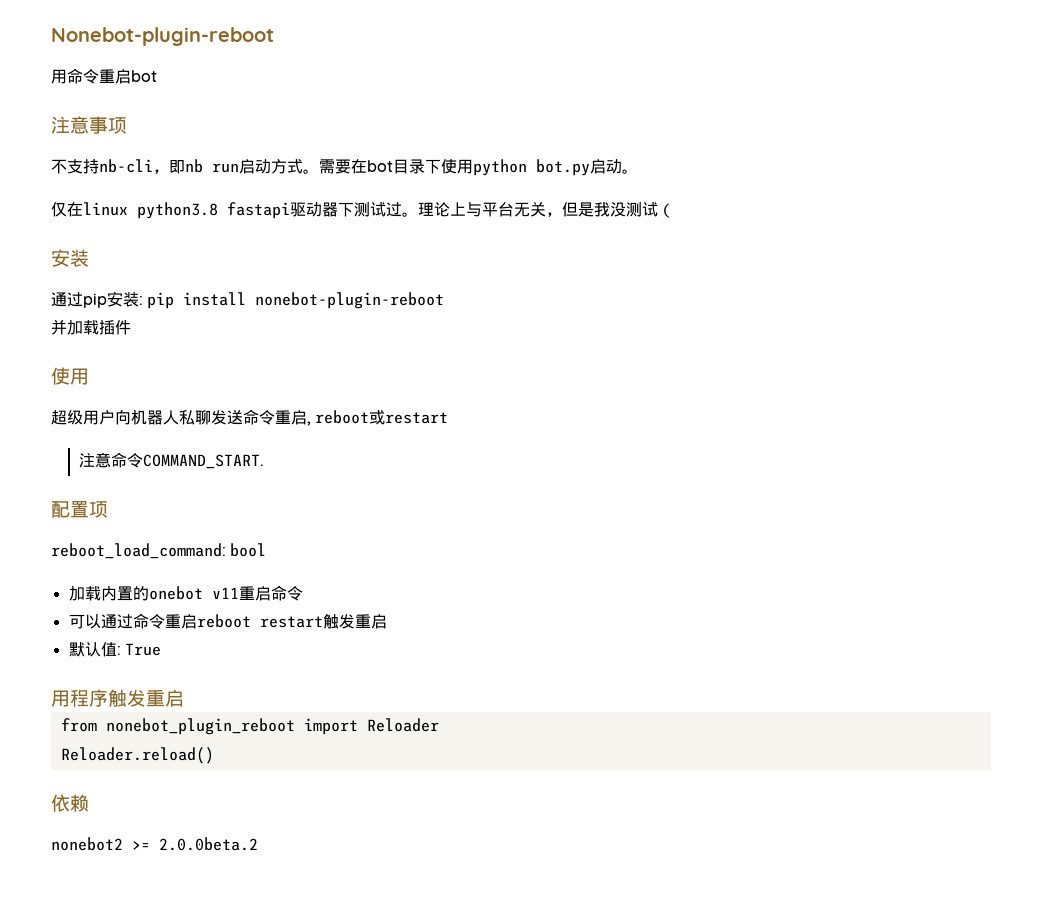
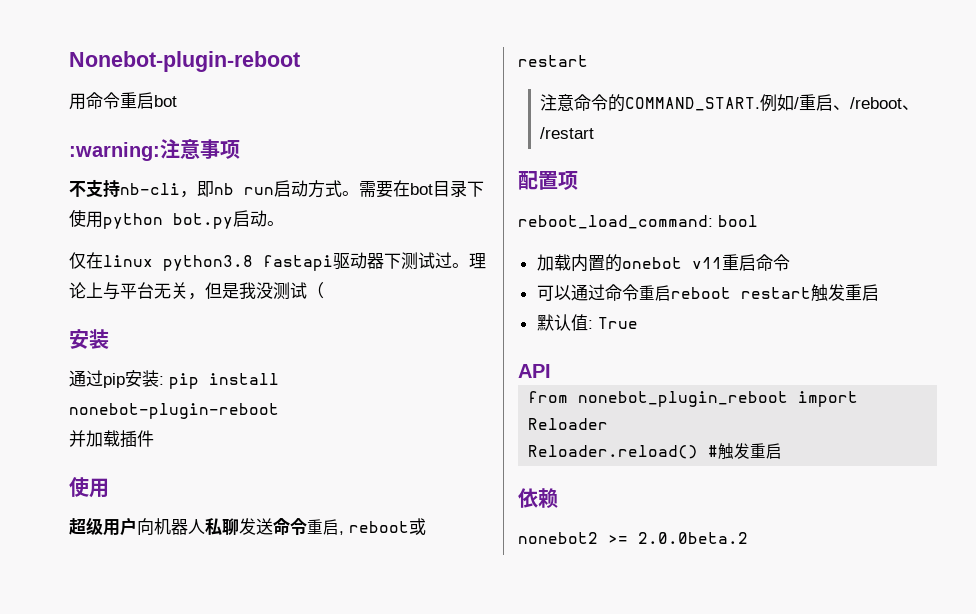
(157, 76) none -> [69,142,160,161] :warning:
(143, 460) none -> [607,94,625,112] 的
(264, 461) none -> [759,94,919,112] [539,127,594,139] 例如/重启、/reboot、/restart
[51,689,184,707] 用程序触发重启 -> [518,364,551,378] API
(214, 755) none -> [708,443,783,459] #触发重启

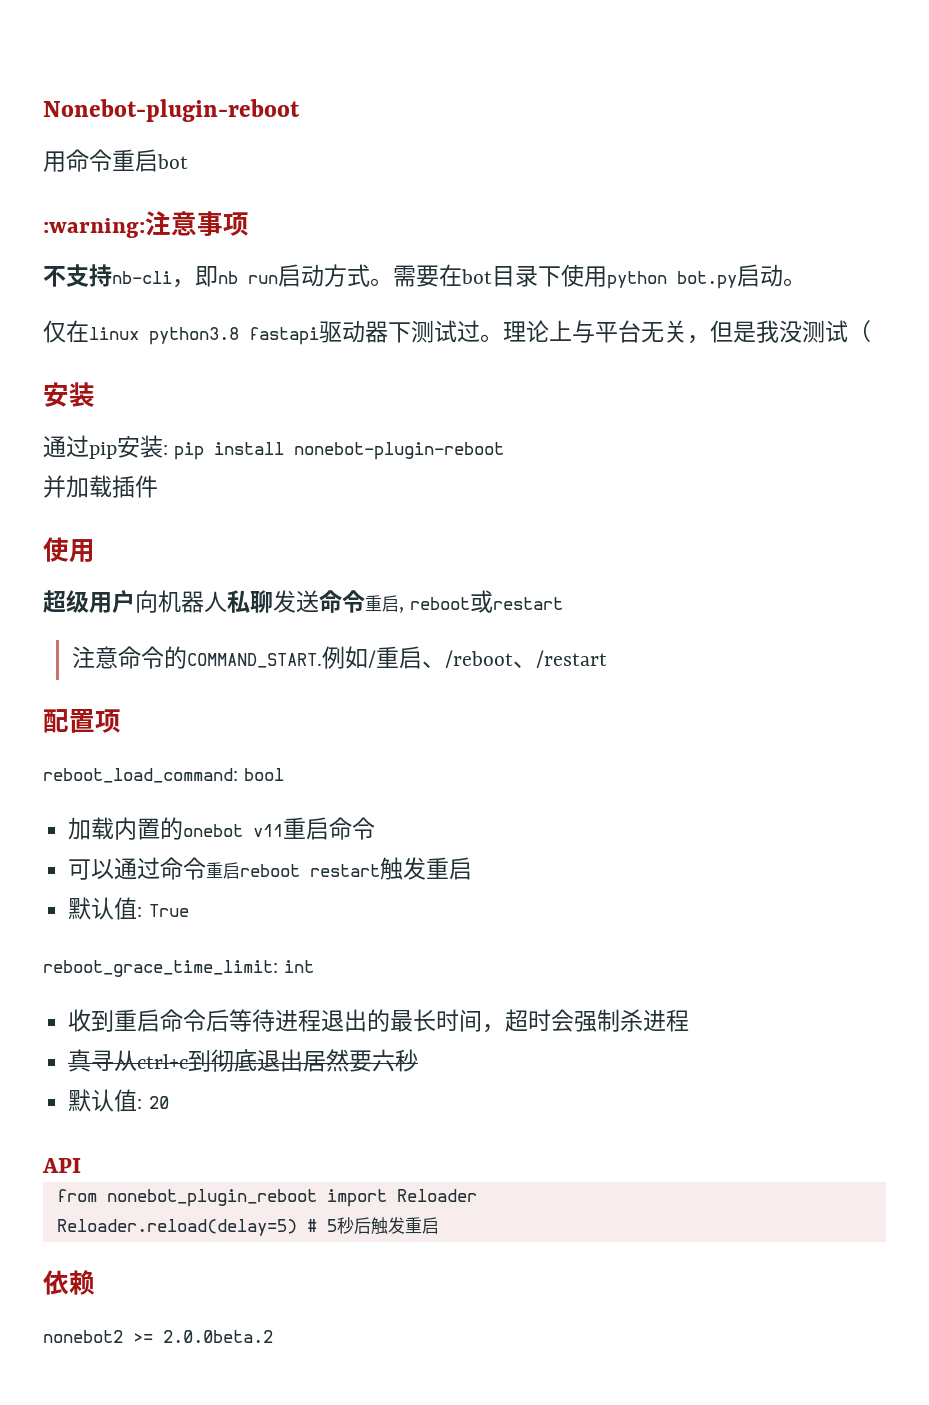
(638, 323) none -> [43,960,315,977] [68,1009,690,1033] [68,1049,419,1072] [68,1089,169,1112] // reboot_grace_time_limit: int // 收到重启命令后等待进程退出的最长时间，超时会强制杀进程 // 真寻从ctrl+c到彻底退出居然要六秒 // 默认值: 20
[528,445,719,459] Reloader.reload() # -> [56,1217,371,1236] Reloader.reload(delay=5) # 5秒后

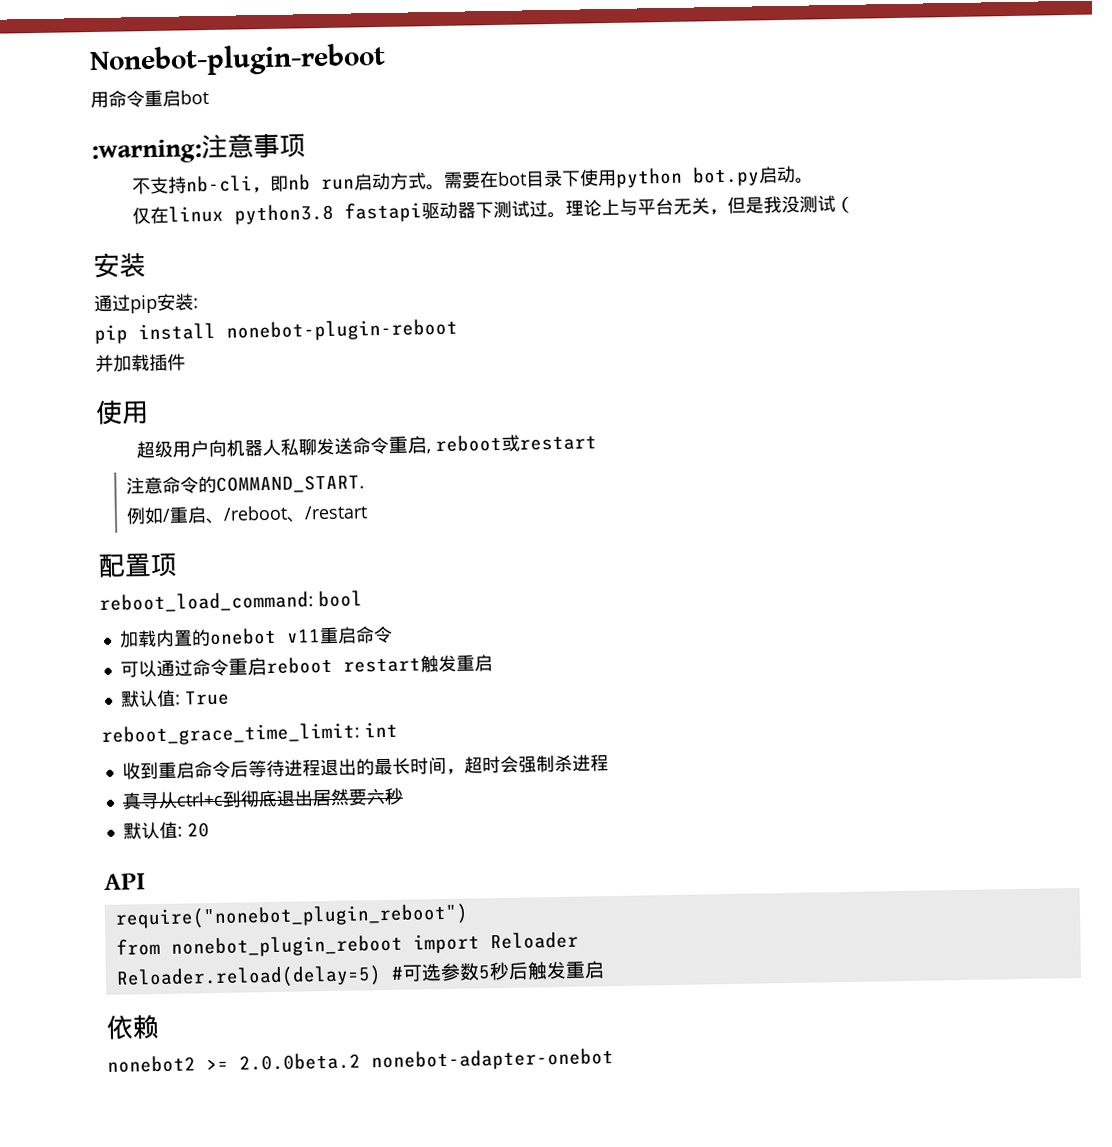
(168, 450) none -> (199, 303) //
(323, 660) none -> (366, 484) //
(81, 1165) none -> [114,903,469,930] // require("nonebot_plugin_reboot")
(317, 1225) none -> [401,962,480,982] 可选参数
(273, 1336) none -> [371,1048,614,1072] nonebot-adapter-onebot

